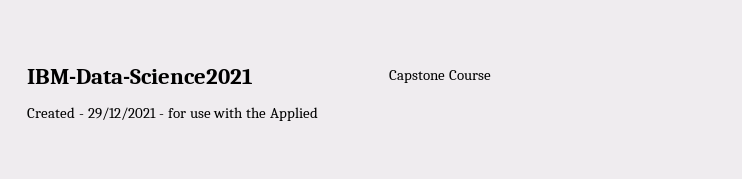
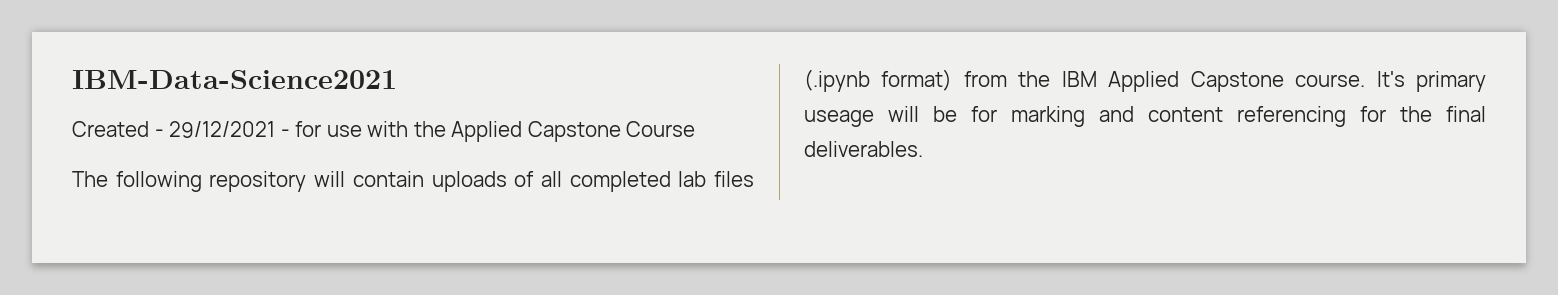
(491, 75) none -> [72,171,754,192] [804,69,1486,92] [804,106,1486,127] [804,141,923,157] // The following repository will contain uploads of all completed lab files (.ipynb format) from the IBM Applied Capstone course. It's primary useage will be for marking and content referencing for the final deliverables.

